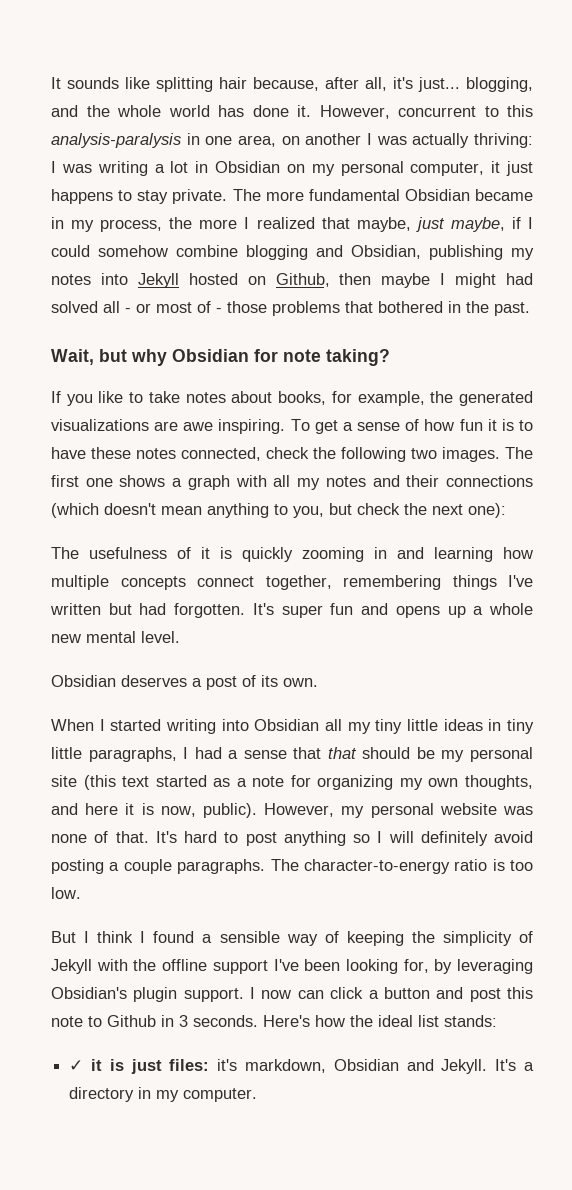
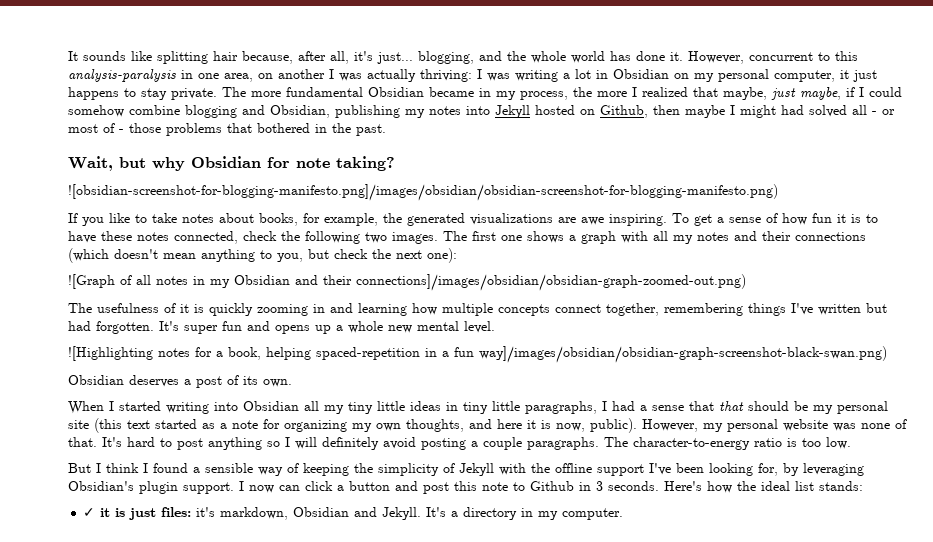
(390, 357) none -> [68,184,778,201] // ![obsidian-screenshot-for-blogging-manifesto.png]/images/obsidian/obsidian-screenshot-for-blogging-manifesto.png)
(506, 510) none -> [68,274,746,291] // ![Graph of all notes in my Obsidian and their connections]/images/obsidian/obsidian-graph-zoomed-out.png)
(180, 637) none -> [68,346,887,363] // ![Highlighting notes for a book, helping spaced-repetition in a fun way]/images/obsidian/obsidian-graph-screenshot-black-swan.png)

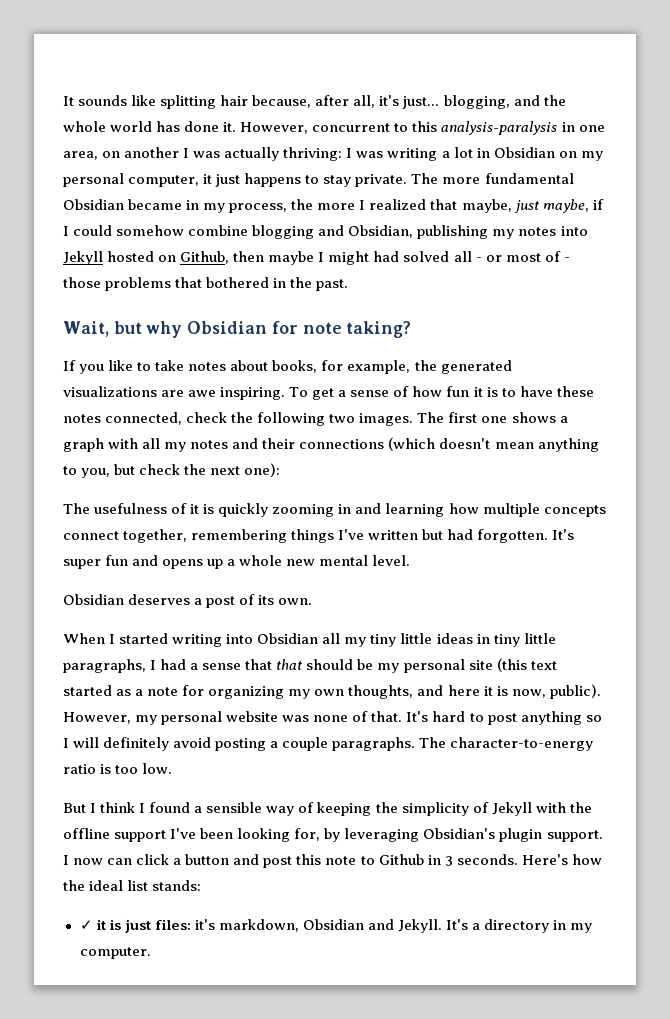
[68,184,778,201] // ![obsidian-screenshot-for-blogging-manifesto.png]/images/obsidian/obsidian-screenshot-for-blogging-manifesto.png) -> (412, 329) none
[68,274,746,291] // ![Graph of all notes in my Obsidian and their connections]/images/obsidian/obsidian-graph-zoomed-out.png) -> (281, 470) none
[68,346,887,363] // ![Highlighting notes for a book, helping spaced-repetition in a fun way]/images/obsidian/obsidian-graph-screenshot-black-swan.png) -> (411, 560) none

